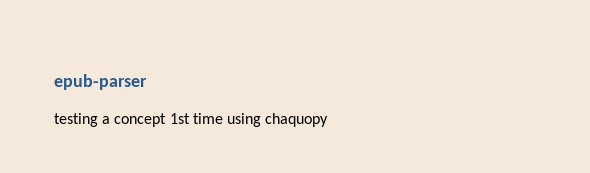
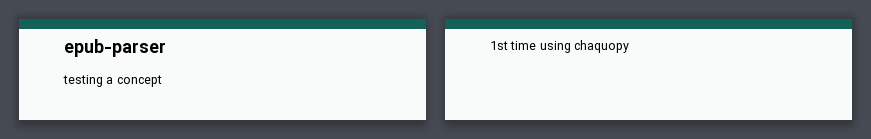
(167, 120) none -> (162, 81) //

